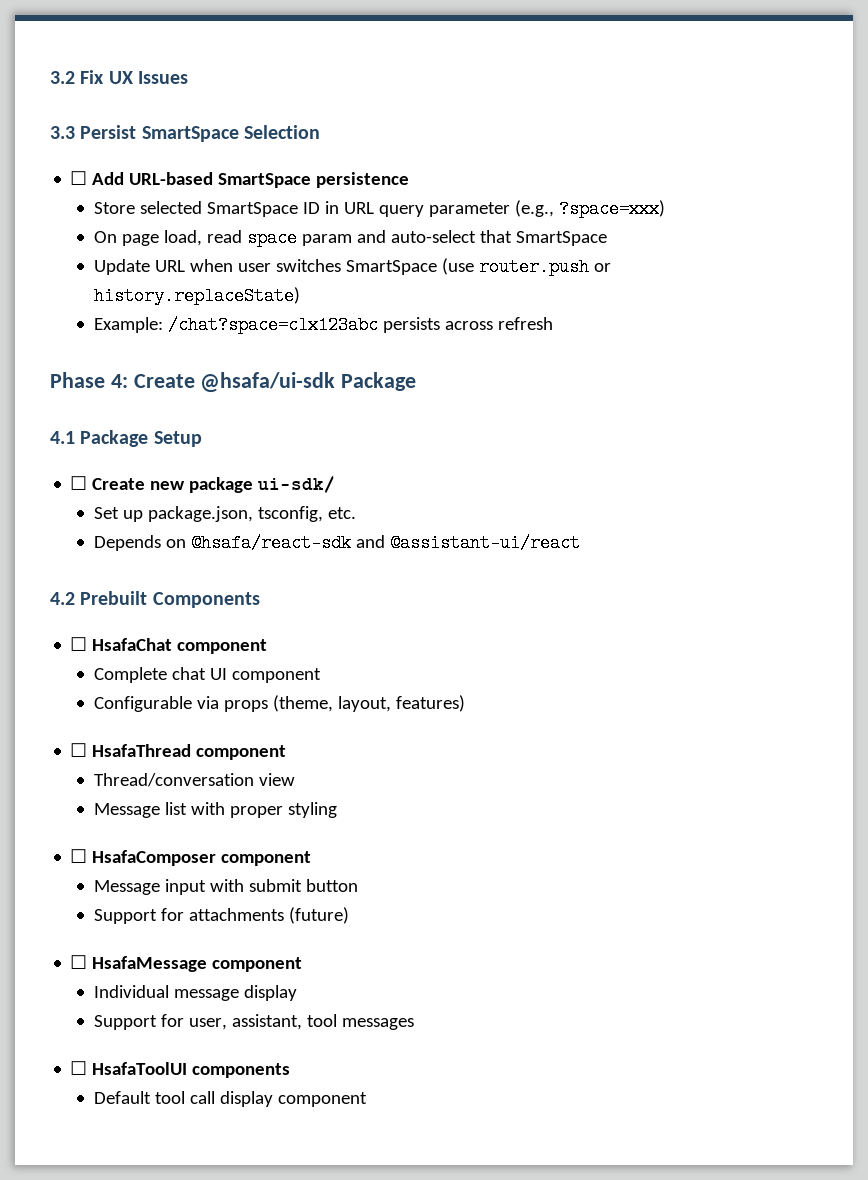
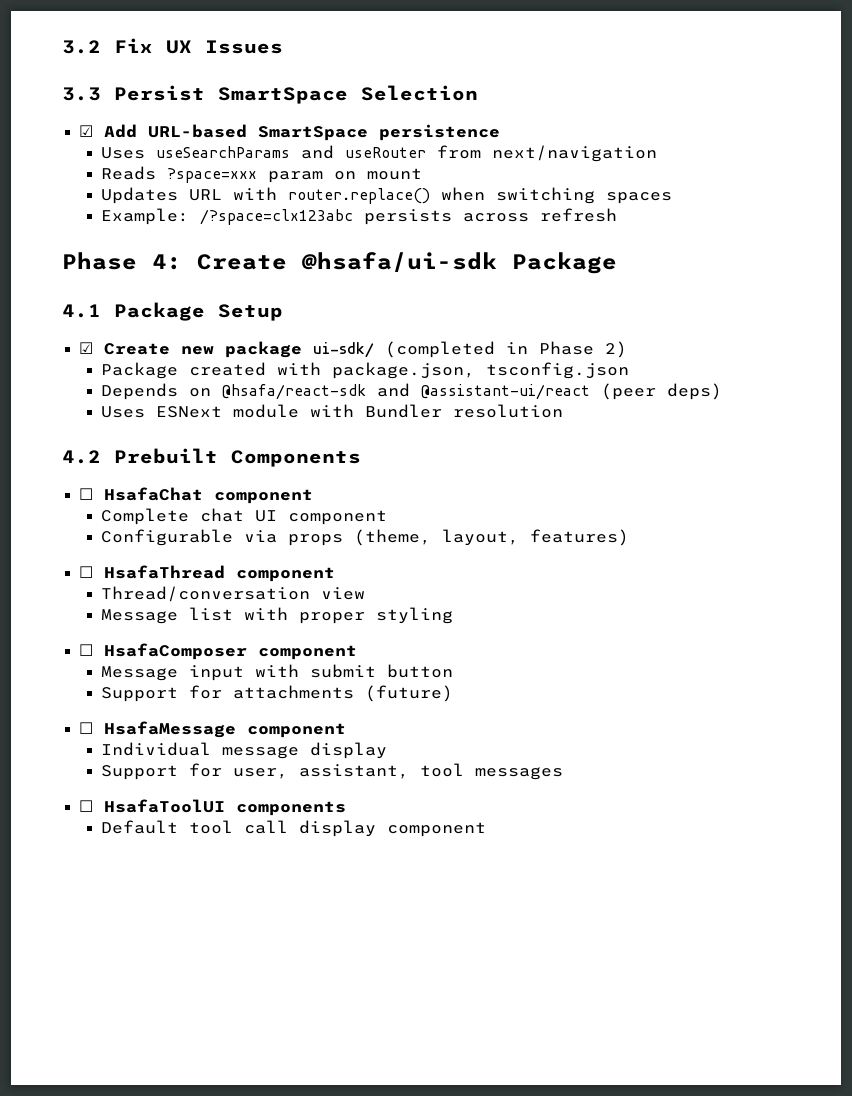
[70,171,88,185] ☐ -> [79,125,94,137] ☑
[94,200,666,218] [94,229,608,247] [94,258,612,276] [94,287,301,305] Store selected SmartSpace ID in URL query parameter (e.g., ?space=xxx) // On page load, read space param and auto-select that SmartSpace // Update URL when user switches SmartSpace (use router.push or history.replaceState) -> [100,145,657,162] [100,166,422,183] [100,187,672,204] Uses useSearchParams and useRouter from next/navigation // Reads ?space=xxx param on mount // Updates URL with router.replace() when switching spaces
[168,316,379,334] /chat?space=clx123abc -> [199,209,353,225] /?space=clx123abc
[70,476,88,490] ☐ -> [79,342,94,354] ☑
[94,506,357,522] // Set up package.json, tsconfig, etc. -> [385,341,628,358] [100,362,629,379] (completed in Phase 2) // Package created with package.json, tsconfig.json
(581, 543) none -> [600,383,722,400] [100,404,563,418] (peer deps) // Uses ESNext module with Bundler resolution

